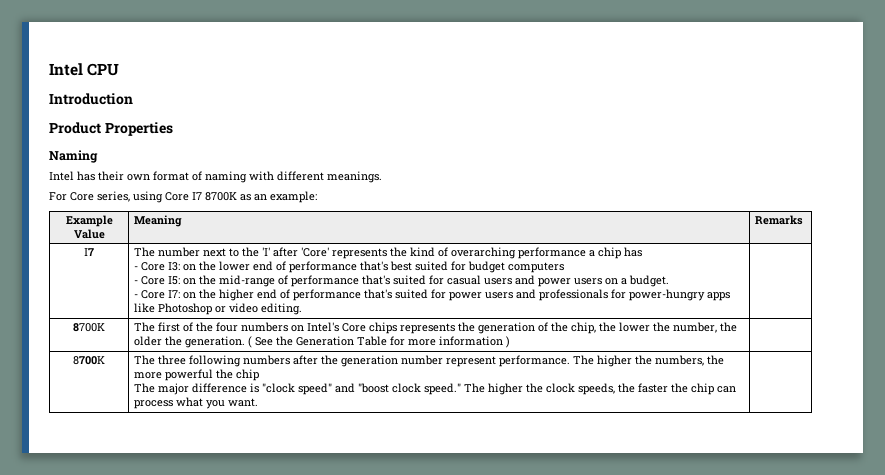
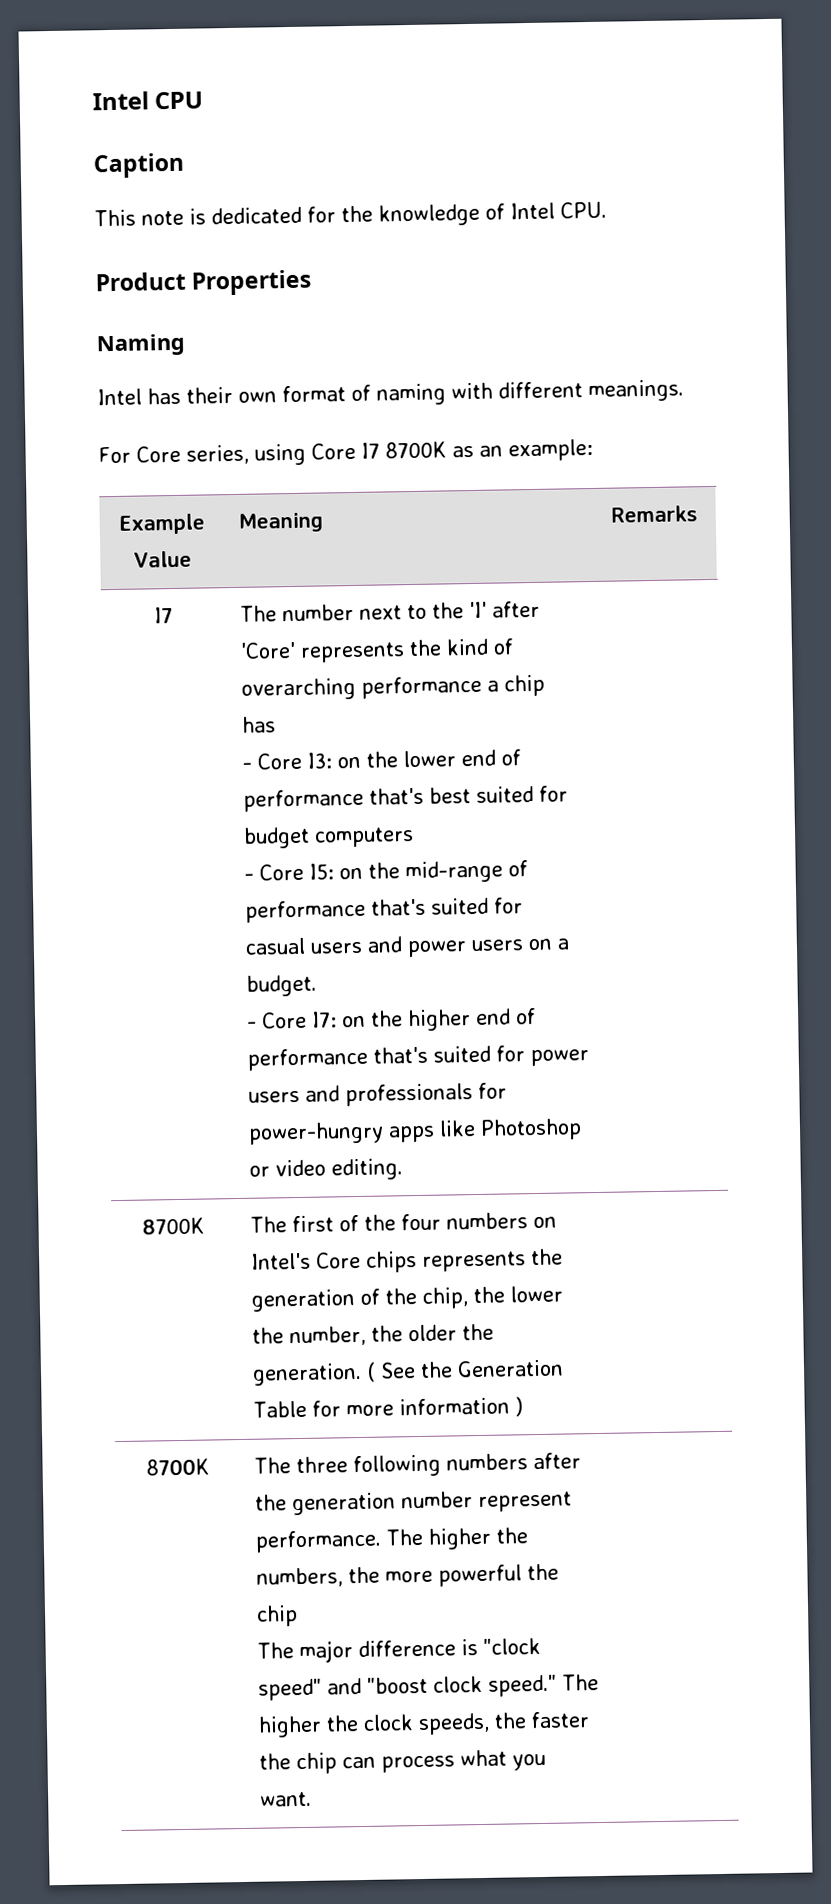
[49,93,133,105] Introduction -> [93,152,184,179] [94,201,607,227] Caption // This note is dedicated for the knowledge of Intel CPU.

